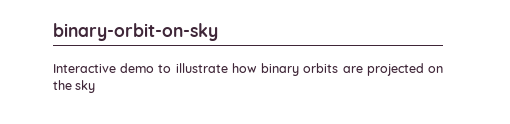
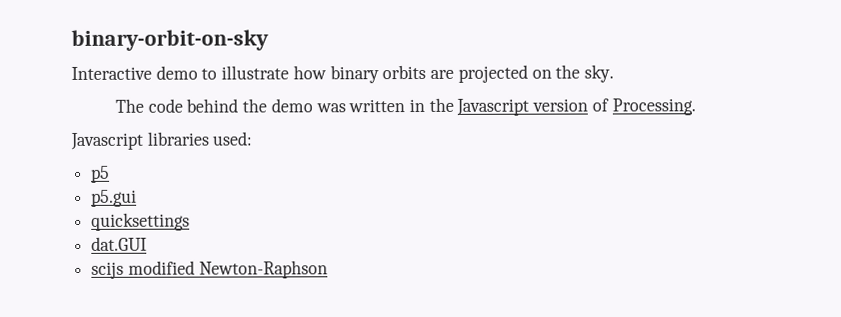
[75,80,96,93] sky -> [583,64,614,83] [114,97,696,116] [70,131,253,150] [91,165,111,183] [91,189,138,207] [91,212,191,231] [91,236,148,251] [91,260,328,279] sky. // The code behind the demo was written in the Javascript version of Processing. // Javascript libraries used: // p5 // p5.gui // quicksettings // dat.GUI // scijs modified Newton-Raphson

